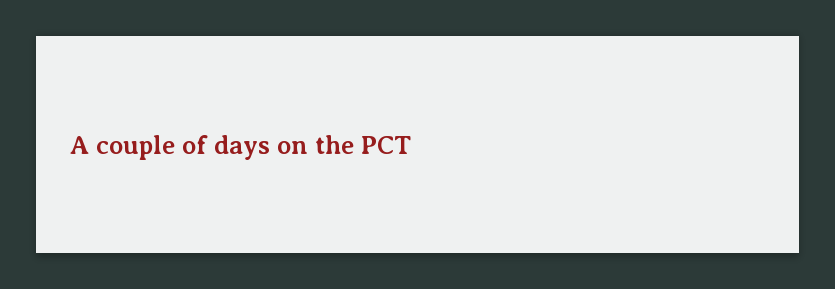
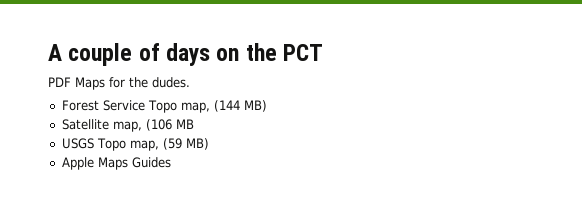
(412, 145) none -> [48,77,190,90] [61,100,267,113] [61,119,194,132] [61,138,209,151] [61,157,171,170] // PDF Maps for the dudes. // Forest Service Topo map, (144 MB) // Satellite map, (106 MB // USGS Topo map, (59 MB) // Apple Maps Guides

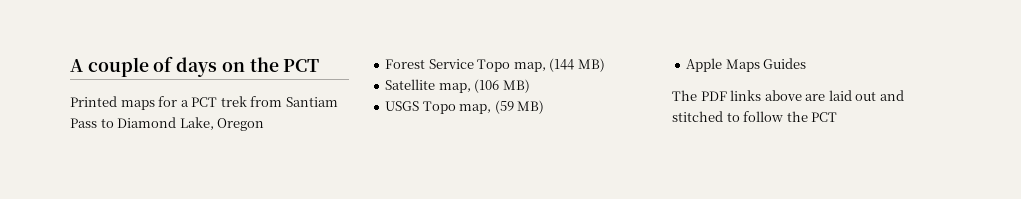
[48,77,190,90] PDF Maps for the dudes. -> [70,96,338,110] [70,117,265,131] Printed maps for a PCT trek from Santiam Pass to Diamond Lake, Oregon
[175,119,194,129] MB -> [502,79,530,93] MB)
(171, 162) none -> [672,90,904,101] [672,111,838,122] // The PDF links above are laid out and stitched to follow the PCT

